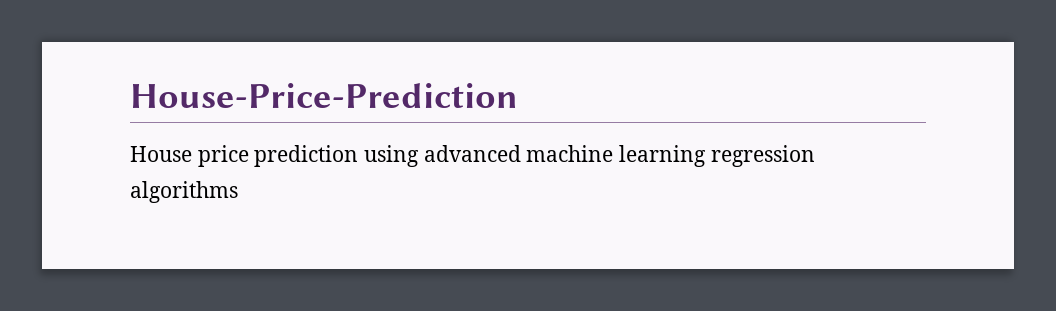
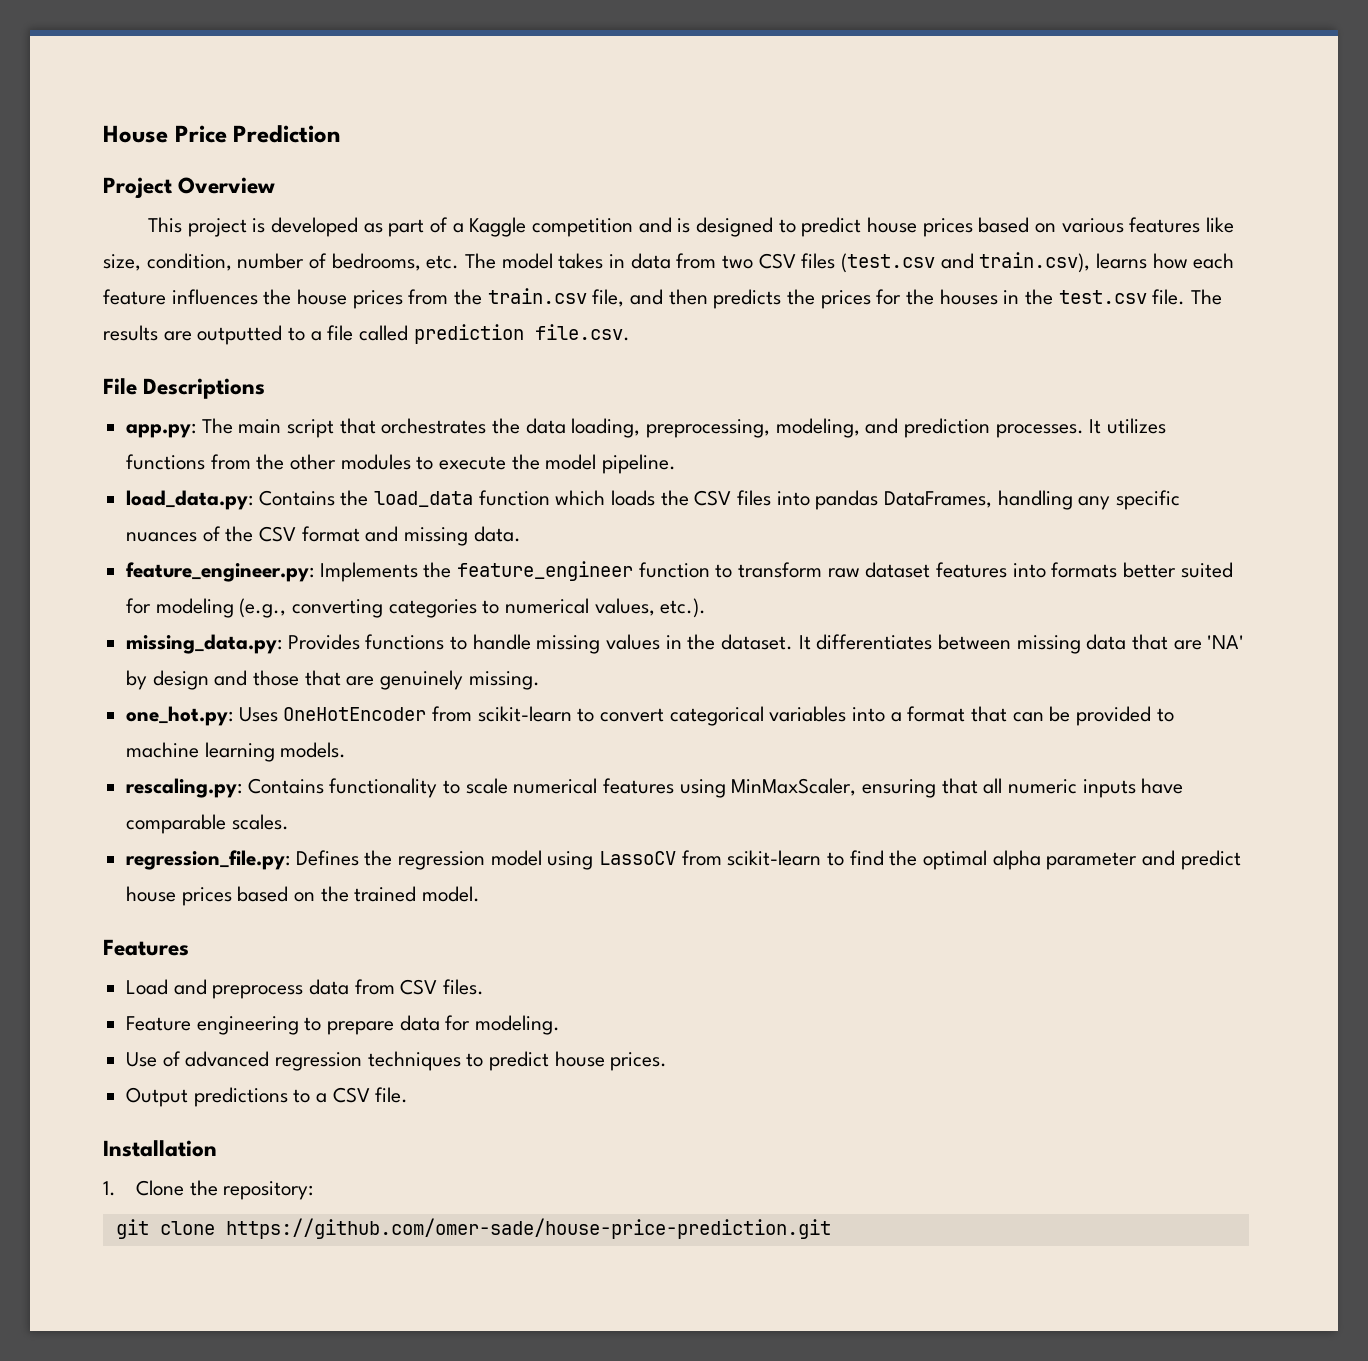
[130,83,518,108] [130,145,815,167] [130,181,238,203] House-Price-Prediction // House price prediction using advanced machine learning regression algorithms -> [103,125,341,143] [103,177,276,199] [147,217,1234,237] [103,252,1235,273] [103,288,1223,309] [103,324,630,345] [103,378,266,399] [126,418,1167,438] [126,454,677,474] [126,490,1181,510] [126,526,521,546] [126,561,1233,582] [126,598,707,618] [126,634,1245,654] [126,670,540,690] [126,706,1174,726] [126,742,347,762] [126,778,1184,798] [126,814,289,834] [126,850,1241,870] [126,886,481,906] [103,939,189,956] [126,979,485,999] [126,1015,561,1035] [126,1051,668,1071] [126,1087,409,1107] [103,1140,217,1157] [103,1180,314,1200] [115,1218,831,1239] House Price Prediction // Project Overview // This project is developed as part of a Kaggle competition and is designed to predict house prices based on various features like size, condition, number of bedrooms, etc. The model takes in data from two CSV files (test.csv and train.csv), learns how each feature influences the house prices from the train.csv file, and then predicts the prices for the houses in the test.csv file. The results are outputted to a file called prediction file.csv. // File Descriptions // app.py: The main script that orchestrates the data loading, preprocessing, modeling, and prediction processes. It utilizes functions from the other modules to execute the model pipeline. // load_data.py: Contains the load_data function which loads the CSV files into pandas DataFrames, handling any specific nuances of the CSV format and missing data. // feature_engineer.py: Implements the feature_engineer function to transform raw dataset features into formats better suited for modeling (e.g., converting categories to numerical values, etc.). // missing_data.py: Provides functions to handle missing values in the dataset. It differentiates between missing data that are 'NA' by design and those that are genuinely missing. // one_hot.py: Uses OneHotEncoder from scikit-learn to convert categorical variables into a format that can be provided to machine learning models. // rescaling.py: Contains functionality to scale numerical features using MinMaxScaler, ensuring that all numeric inputs have comparable scales. // regression_file.py: Defines the regression model using LassoCV from scikit-learn to find the optimal alpha parameter and predict house prices based on the trained model. // Features // Load and preprocess data from CSV files. // Feature engineering to prepare data for modeling. // Use of advanced regression techniques to predict house prices. // Output predictions to a CSV file. // Installation // 1. Clone the repository: // git clone https://github.com/omer-sade/house-price-prediction.git

